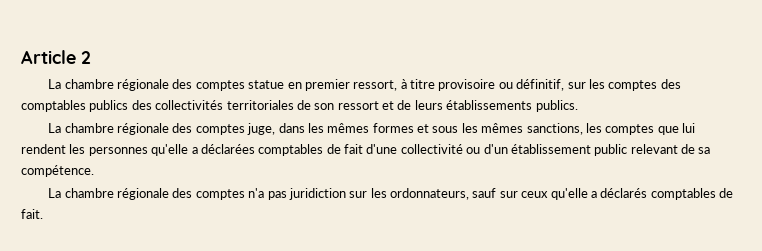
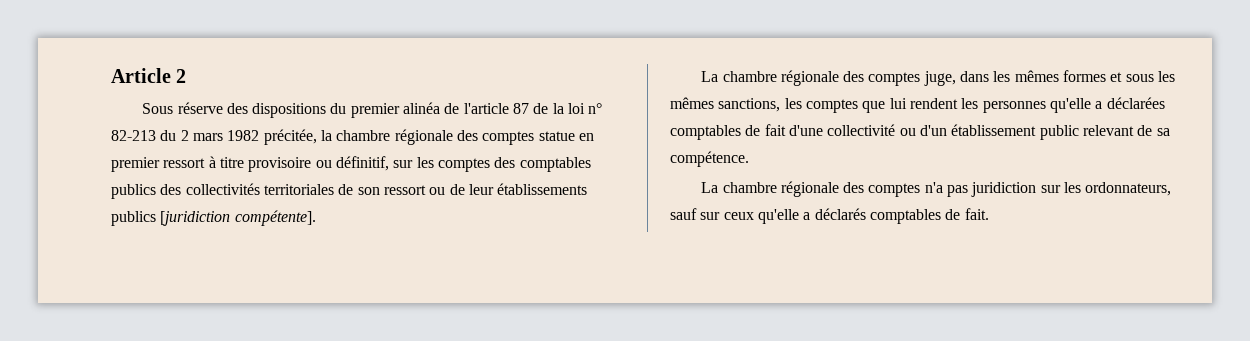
[48,79,62,89] La -> [142,102,603,118] [111,129,332,145] Sous réserve des dispositions du premier alinéa de l'article 87 de la loi n° 82-213 du 2 mars 1982 précitée, la
[353,80,398,91] ressort, -> [163,158,206,168] ressort
[382,100,578,112] et de leurs établissements publics. -> [429,183,588,195] [111,210,316,226] ou de leur établissements publics [juridiction compétente].

